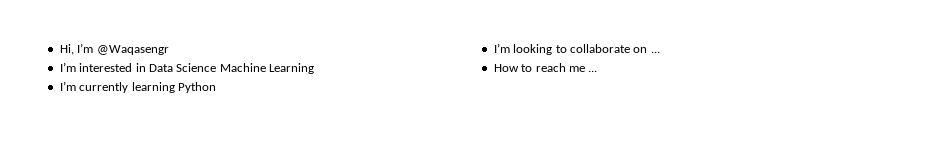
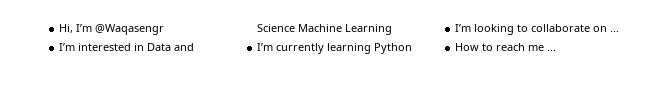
(173, 68) none -> [174,43,195,51] and

